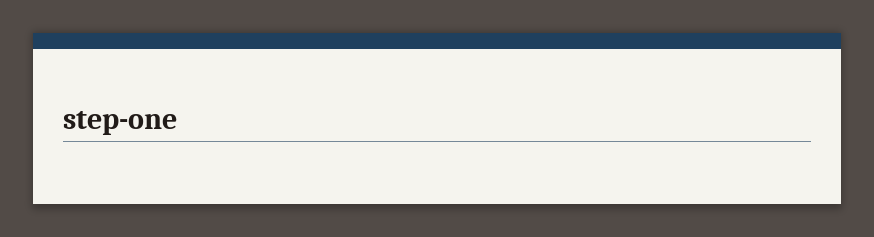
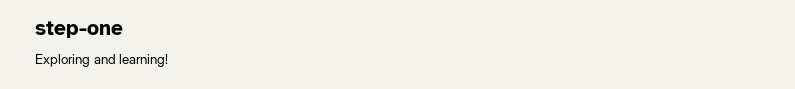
(177, 123) none -> [35,54,169,67] // Exploring and learning!

